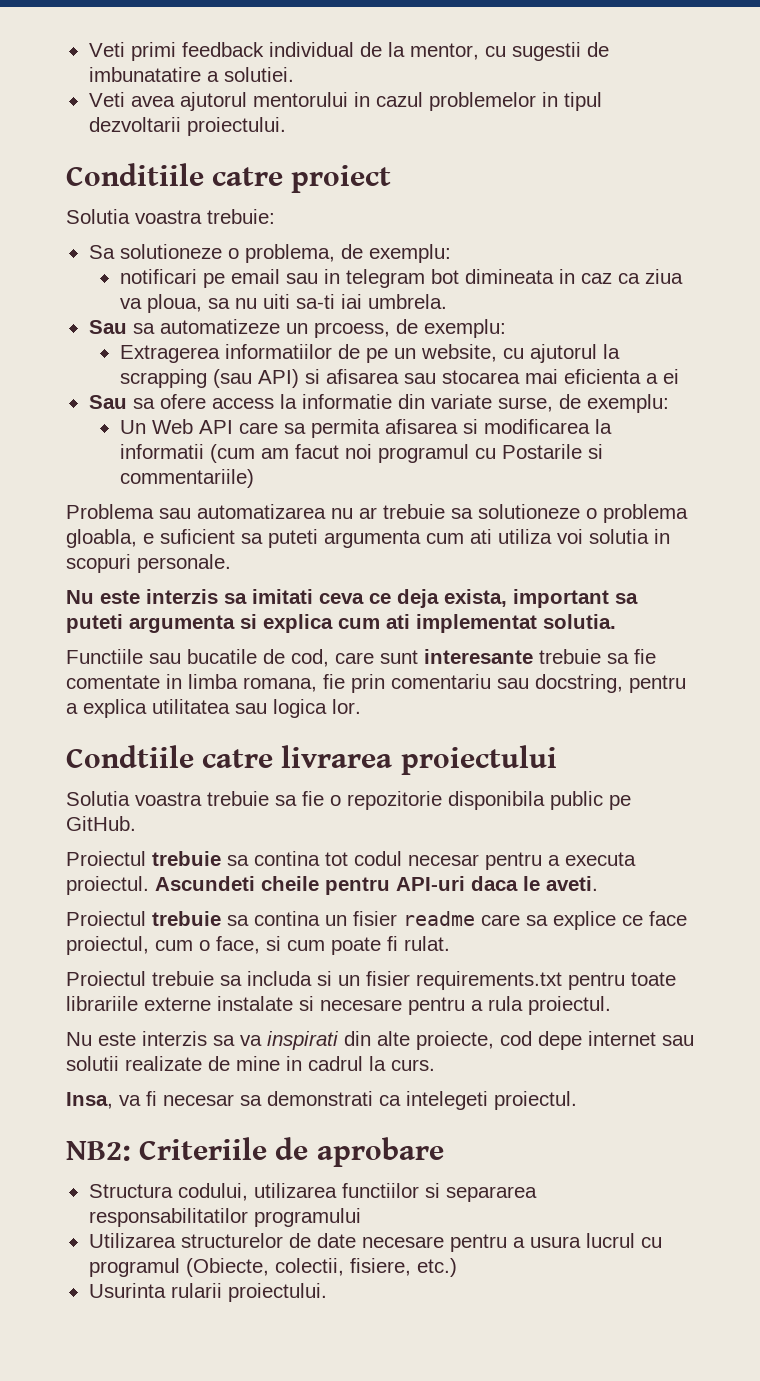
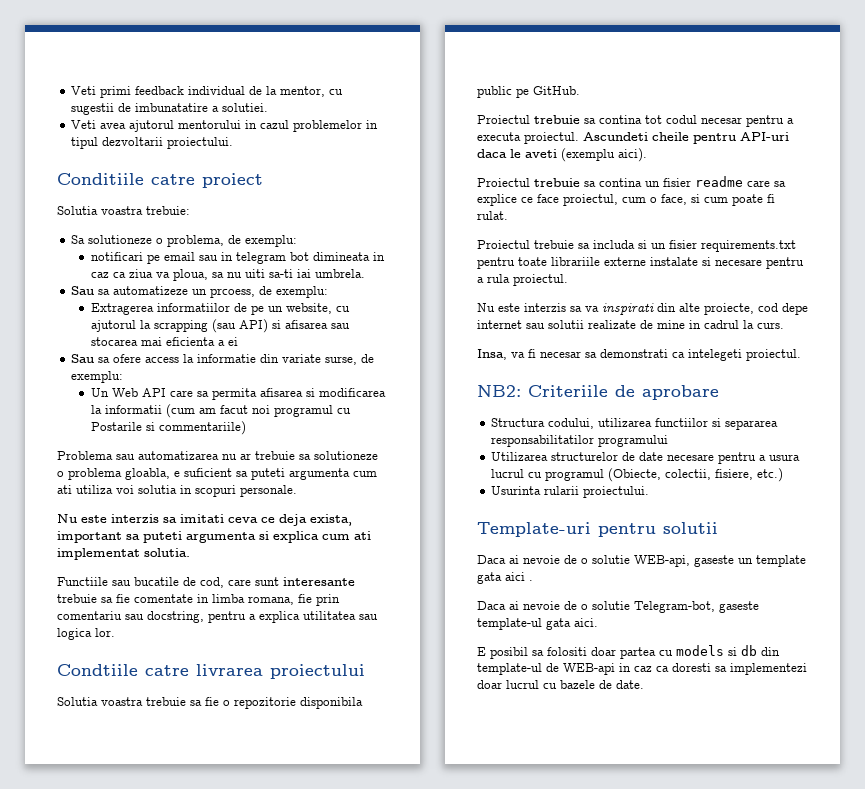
[546,876,598,891] aveti. -> [525,148,647,162] aveti (exemplu aici).
(327, 1292) none -> [477,522,718,537] [477,555,806,567] [477,572,533,584] [477,601,759,613] [477,618,598,630] [477,645,780,659] [477,663,807,675] [477,680,644,689] // Template-uri pentru solutii // Daca ai nevoie de o solutie WEB-api, gaseste un template gata aici . // Daca ai nevoie de o solutie Telegram-bot, gaseste template-ul gata aici. // E posibil sa folositi doar partea cu models si db din template-ul de WEB-api in caz ca doresti sa implementezi doar lucrul cu bazele de date.

